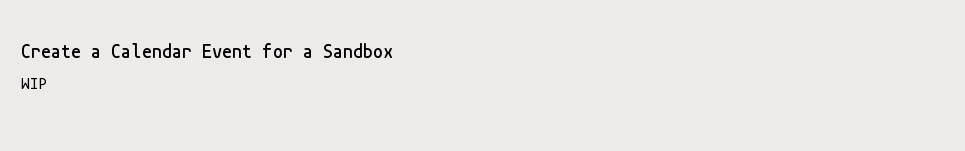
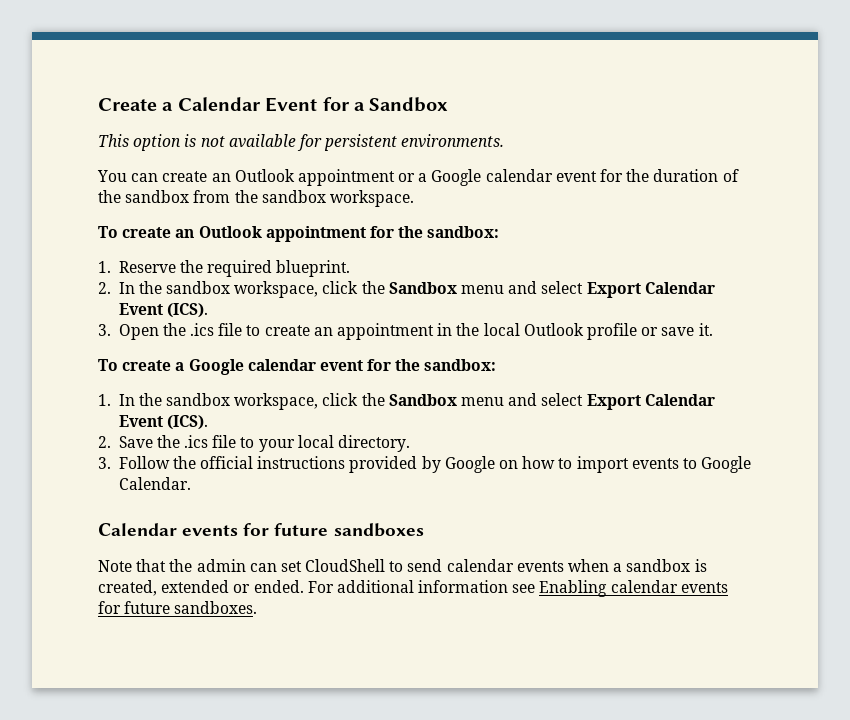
[21,78,47,89] WIP -> [98,134,505,151] [97,169,739,186] [98,190,414,207] [98,226,500,242] [98,260,351,277] [98,281,715,298] [118,303,208,318] [98,323,713,340] [98,359,497,375] [98,393,715,410] [118,415,208,430] [98,435,411,452] [98,456,752,473] [118,477,191,490] [98,523,424,537] [98,559,707,572] [98,580,728,597] [98,601,258,614] This option is not available for persistent environments. // You can create an Outlook appointment or a Google calendar event for the duration of the sandbox from the sandbox workspace. // To create an Outlook appointment for the sandbox: // 1. Reserve the required blueprint. // 2. In the sandbox workspace, click the Sandbox menu and select Export Calendar Event (ICS). // 3. Open the .ics file to create an appointment in the local Outlook profile or save it. // To create a Google calendar event for the sandbox: // 1. In the sandbox workspace, click the Sandbox menu and select Export Calendar Event (ICS). // 2. Save the .ics file to your local directory. // 3. Follow the official instructions provided by Google on how to import events to Google Calendar. // Calendar events for future sandboxes // Note that the admin can set CloudShell to send calendar events when a sandbox is created, extended or ended. For additional information see Enabling calendar events for future sandboxes.

